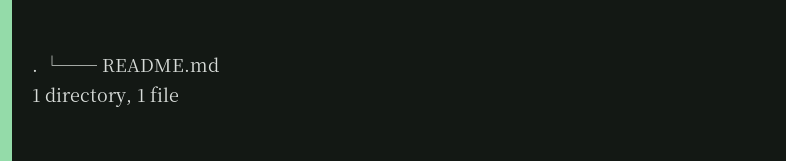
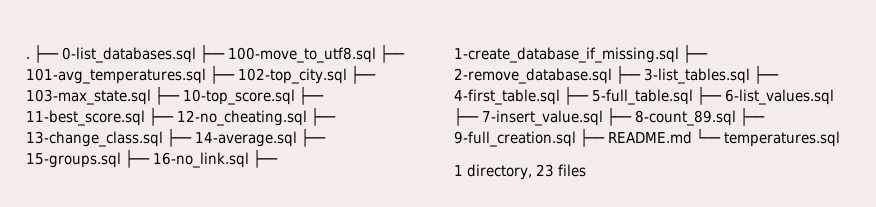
[43,55,219,72] └── README.md -> [34,44,406,63] [26,65,377,84] [26,86,325,105] [26,107,337,126] [26,128,327,147] [26,149,279,168] [454,44,709,63] [454,65,780,84] [454,86,835,105] [454,107,766,126] [454,128,841,147] ├── 0-list_databases.sql ├── 100-move_to_utf8.sql ├── 101-avg_temperatures.sql ├── 102-top_city.sql ├── 103-max_state.sql ├── 10-top_score.sql ├── 11-best_score.sql ├── 12-no_cheating.sql ├── 13-change_class.sql ├── 14-average.sql ├── 15-groups.sql ├── 16-no_link.sql ├── 1-create_database_if_missing.sql ├── 2-remove_database.sql ├── 3-list_tables.sql ├── 4-first_table.sql ├── 5-full_table.sql ├── 6-list_values.sql ├── 7-insert_value.sql ├── 8-count_89.sql ├── 9-full_creation.sql ├── README.md └── temperatures.sql
[137,86,179,102] 1 file -> [536,164,587,177] 23 files

